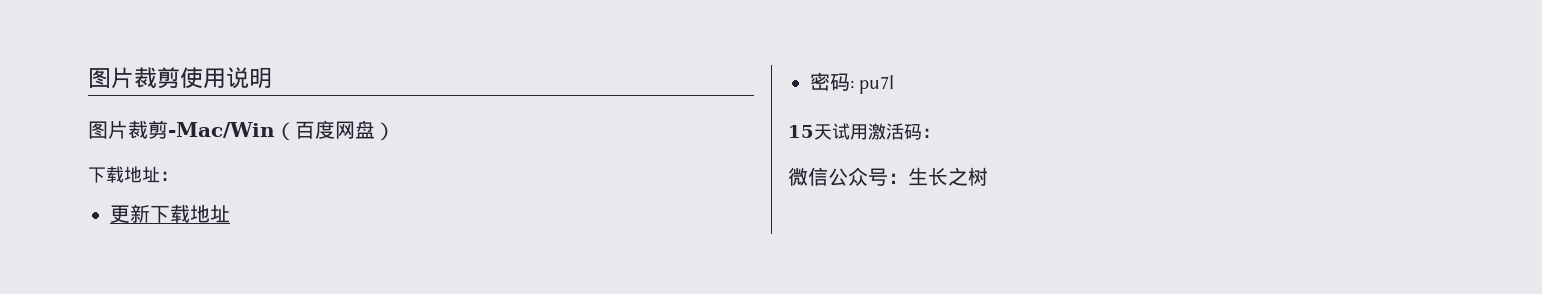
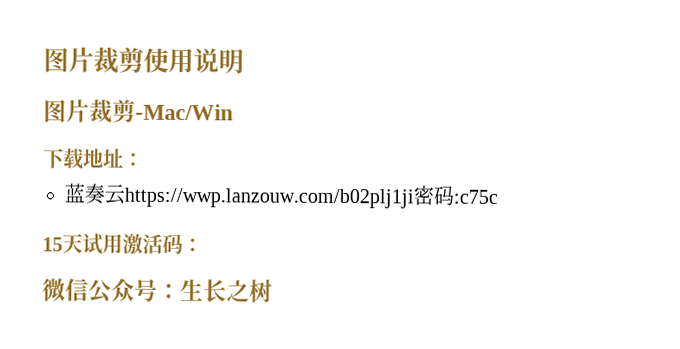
[275,120,395,141] （百度网盘） -> (234, 112) none
[110,204,230,223] [810,72,895,94] 更新下载地址 // 密码: pu7l -> [64,183,498,209] 蓝奏云https://wwp.lanzouw.com/b02plj1ji密码:c75c

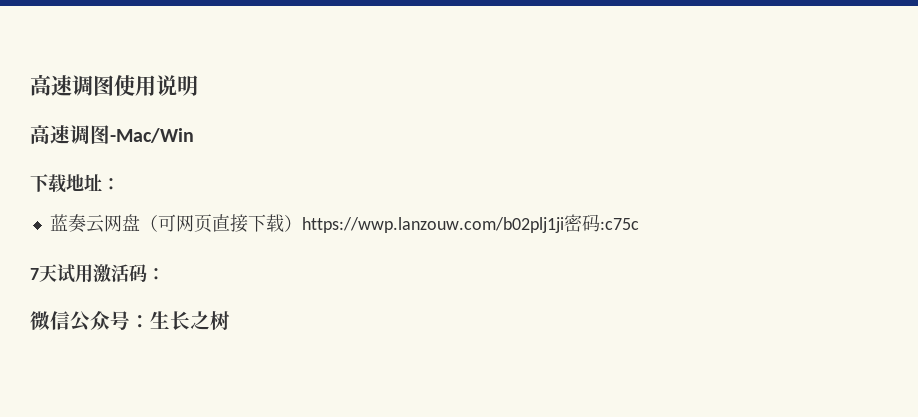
[43,47,144,74] 图片裁剪 -> [30,74,114,96] 高速调图
[43,99,136,124] 图片裁剪 -> [30,125,110,144] 高速调图
(125, 194) none -> [103,214,302,233] 网盘（可网页直接下载）
[42,237,63,252] 15 -> [30,268,39,280] 7

